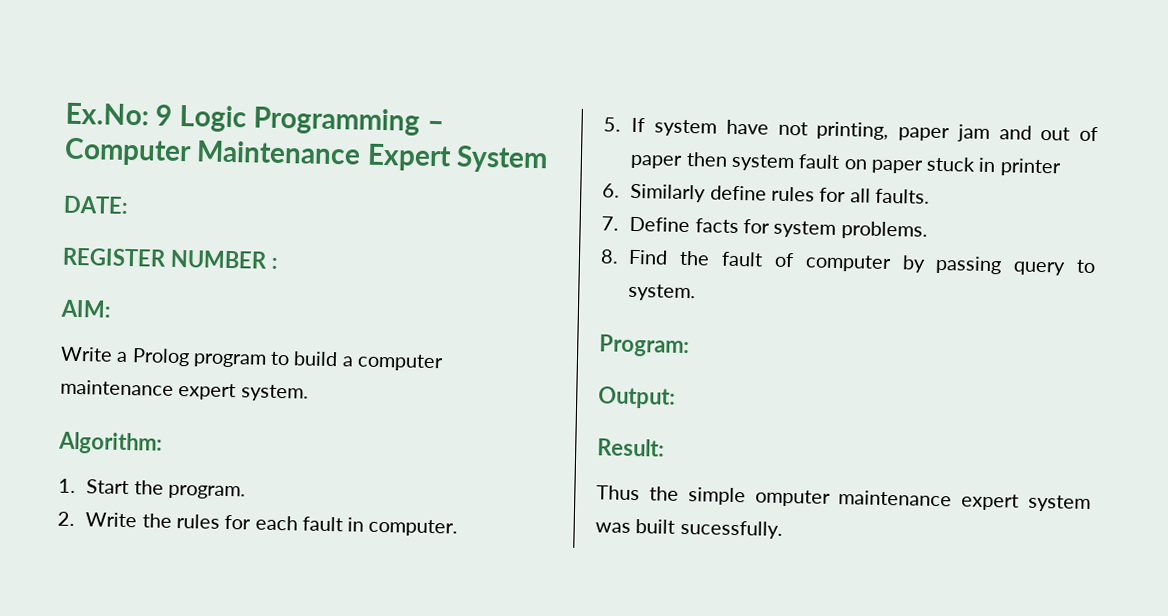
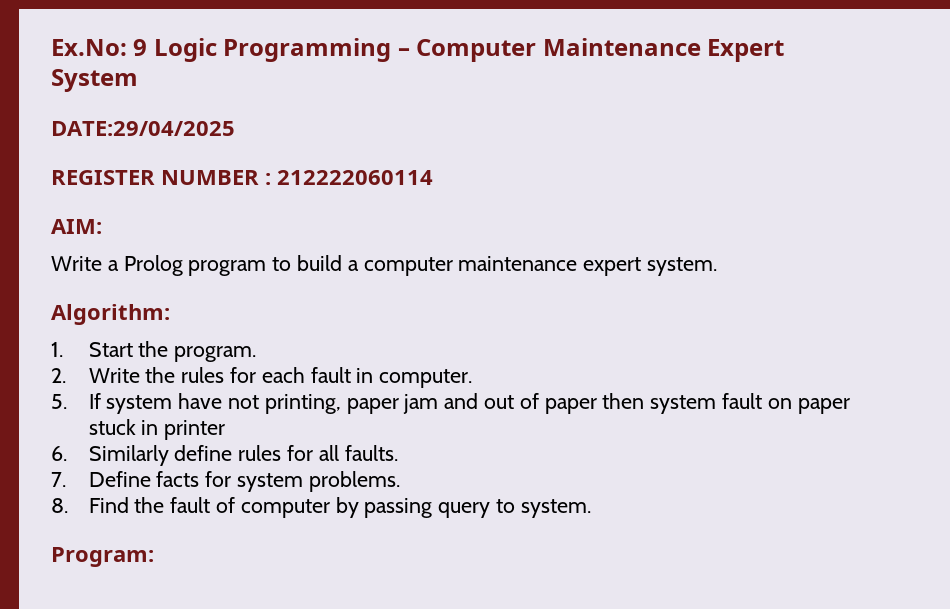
[63,195,129,214] DATE: -> [51,121,235,136] DATE:29/04/2025
(278, 263) none -> [277,170,433,185] 212222060114
[598,386,676,409] [597,438,665,457] [596,485,1091,513] [595,519,783,539] // Output: // Result: // Thus the simple omputer maintenance expert system was built sucessfully. -> (154, 557) none

